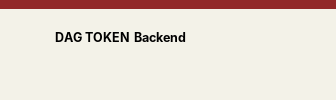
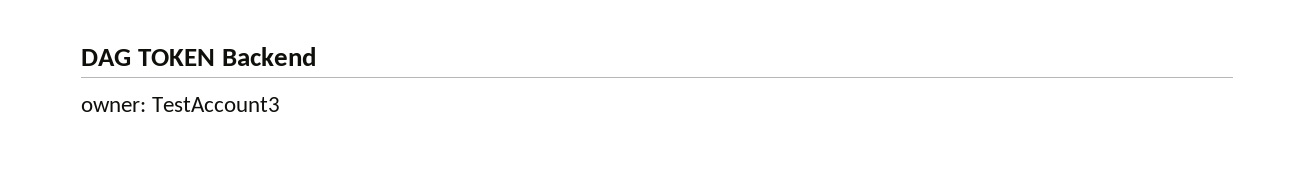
(186, 37) none -> [81,97,281,112] // owner: TestAccount3

